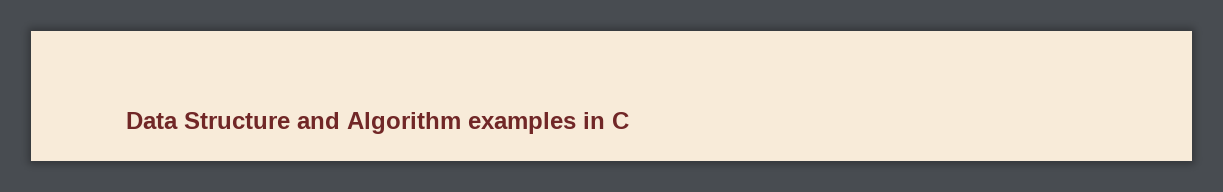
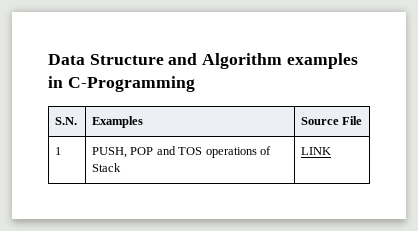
[612,112,629,129] C -> [67,76,195,92] [55,117,78,125] [92,116,144,128] [301,116,363,125] [55,147,62,155] [92,146,271,158] [92,163,122,172] [301,147,332,155] C-Programming // S.N. | Examples | Source File // 1 | PUSH, POP and TOS operations of Stack | LINK

